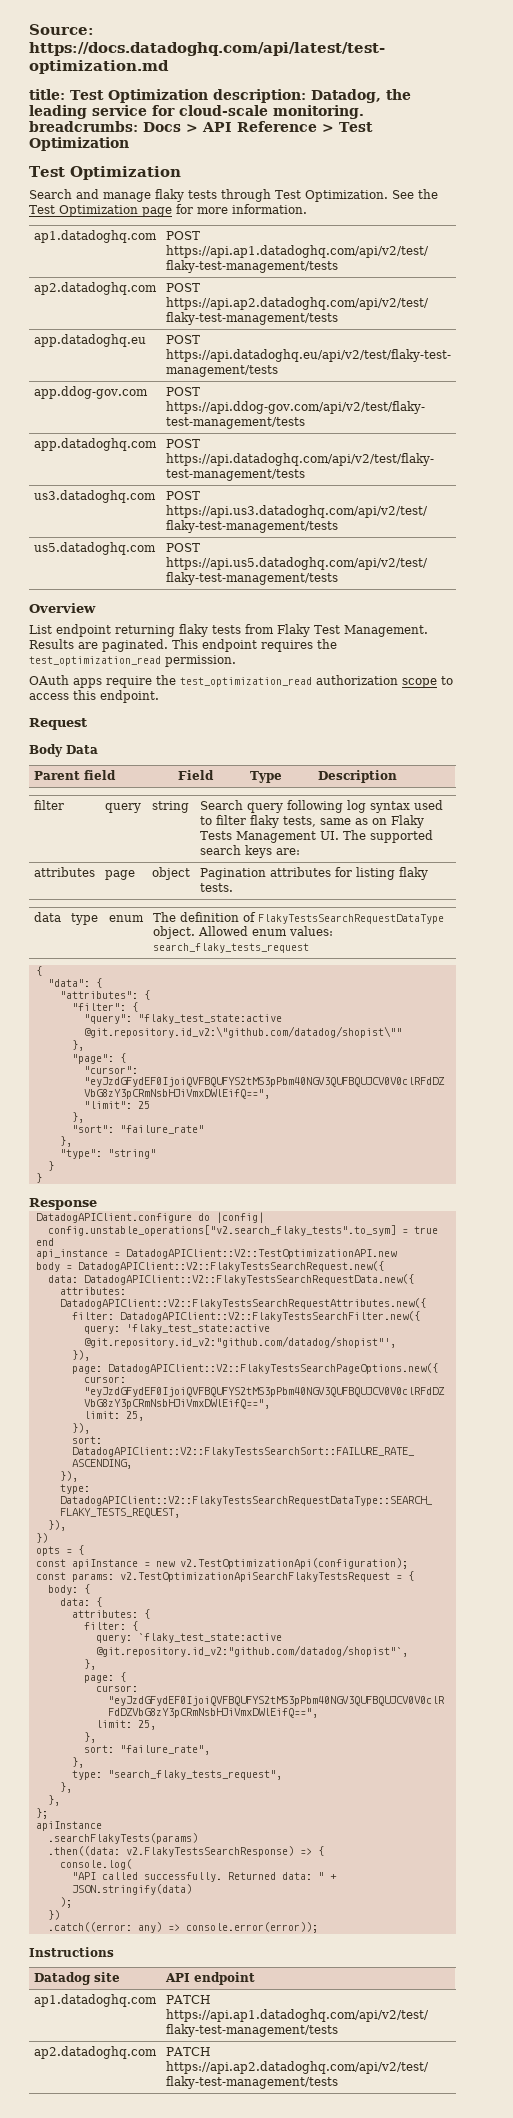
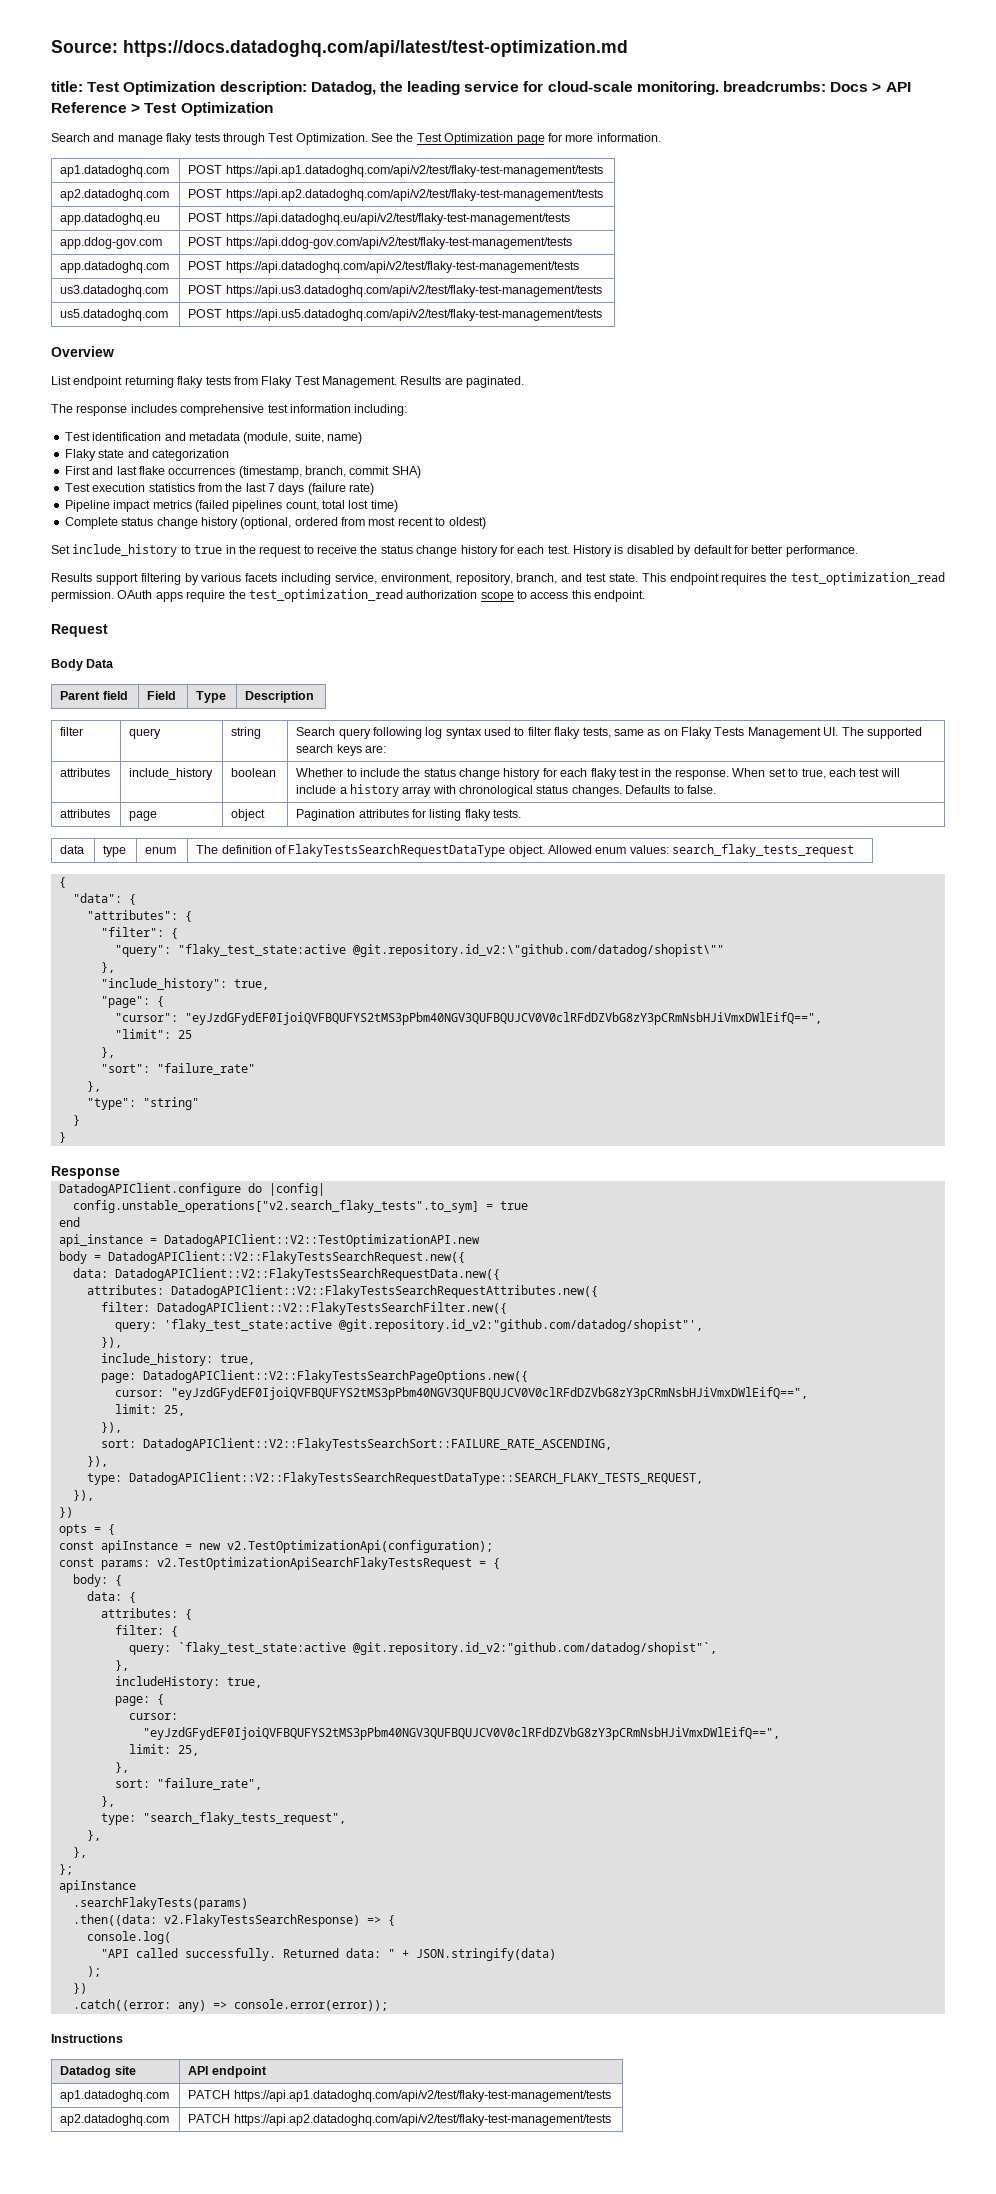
[29,166,181,180] // Test Optimization -> (273, 109) none
(168, 645) none -> [51,404,408,416] [64,432,362,444] [64,449,229,461] [64,466,421,478] [64,483,375,495] [64,500,398,512] [64,517,486,529] [51,544,858,557] [51,573,638,585] // The response includes comprehensive test information including: // Test identification and metadata (module, suite, name) // Flaky state and categorization // First and last flake occurrences (timestamp, branch, commit SHA) // Test execution statistics from the last 7 days (failure rate) // Pipeline impact metrics (failed pipelines count, total lost time) // Complete status change history (optional, ordered from most recent to oldest) // Set include_history to true in the request to receive the status change history for each test. History is disabled by default for better performance. // Results support filtering by various facets including service, environment, repository, branch, and test state.
(236, 661) // -> (114, 596) none
(300, 851) none -> [60,768,111,777] [129,768,214,780] [231,768,277,777] [296,768,900,780] [296,784,716,797] // attributes | include_history | boolean | Whether to include the status change history for each flaky test in the response. When set to true, each test will include a history array with chronological status changes. Defaults to false.
(84, 1045) none -> [100,978,269,991] // "include_history": true,
(90, 1355) none -> [100,1353,255,1366] // include_history: true,
(96, 1664) none -> [114,1676,262,1689] // includeHistory: true,

